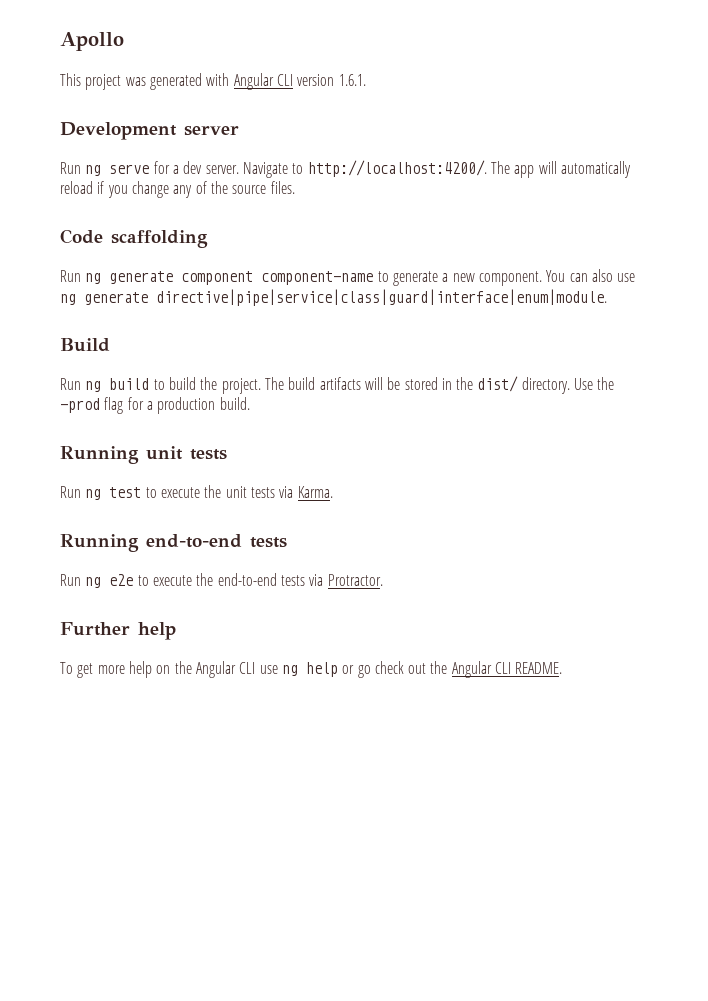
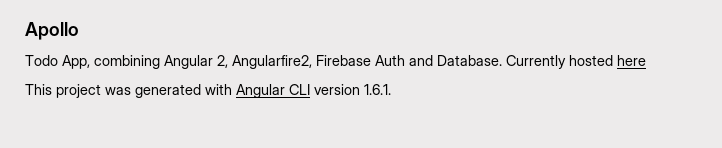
(124, 41) none -> [25,55,646,69] // Todo App, combining Angular 2, Angularfire2, Firebase Auth and Database. Currently hosted here
[60,122,239,140] [60,160,631,178] [60,181,295,198] [60,229,208,248] [60,269,636,286] [60,289,607,306] [60,338,110,352] [60,376,615,394] [60,397,250,414] [60,446,227,464] [60,485,333,500] [60,534,287,552] [60,573,383,588] [60,622,176,640] [60,661,563,678] // Development server // Run ng serve for a dev server. Navigate to http://localhost:4200/. The app will automatically reload if you change any of the source files. // Code scaffolding // Run ng generate component component-name to generate a new component. You can also use ng generate directive|pipe|service|class|guard|interface|enum|module. // Build // Run ng build to build the project. The build artifacts will be stored in the dist/ directory. Use the -prod flag for a production build. // Running unit tests // Run ng test to execute the unit tests via Karma. // Running end-to-end tests // Run ng e2e to execute the end-to-end tests via Protractor. // Further help // To get more help on the Angular CLI use ng help or go check out the Angular CLI README. -> (391, 89) none

